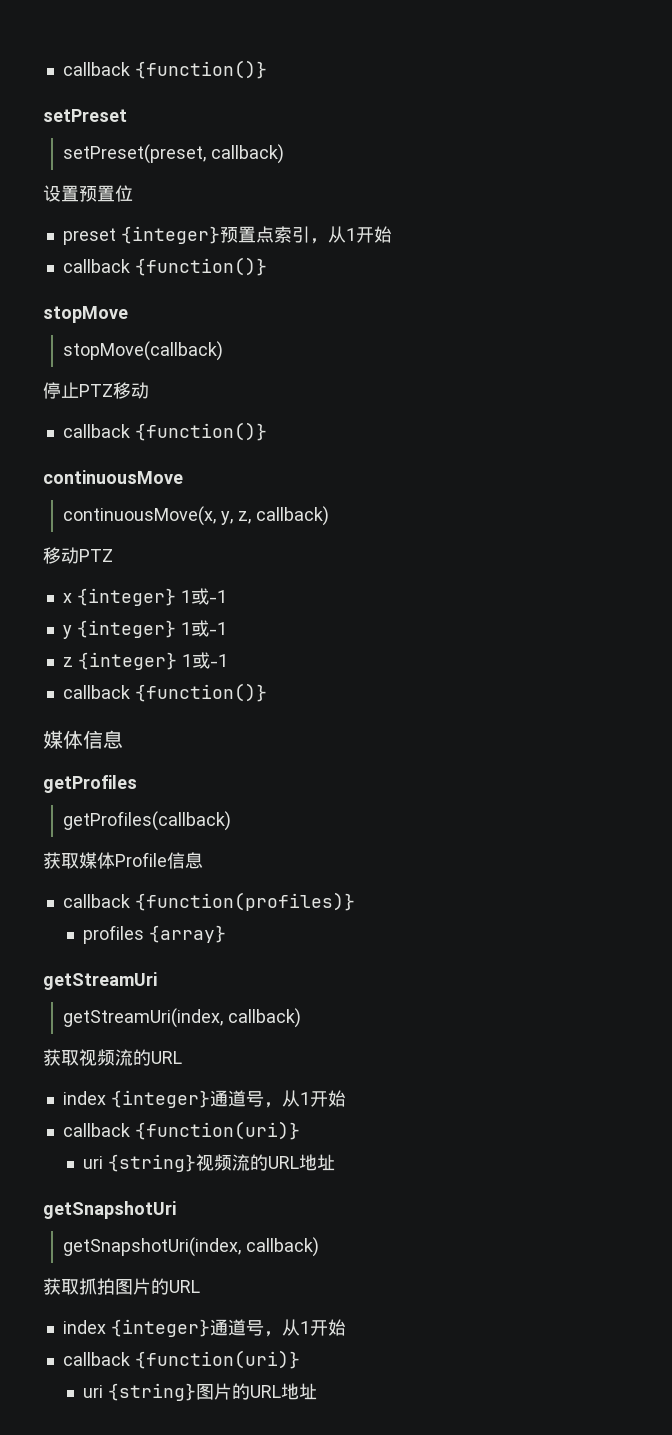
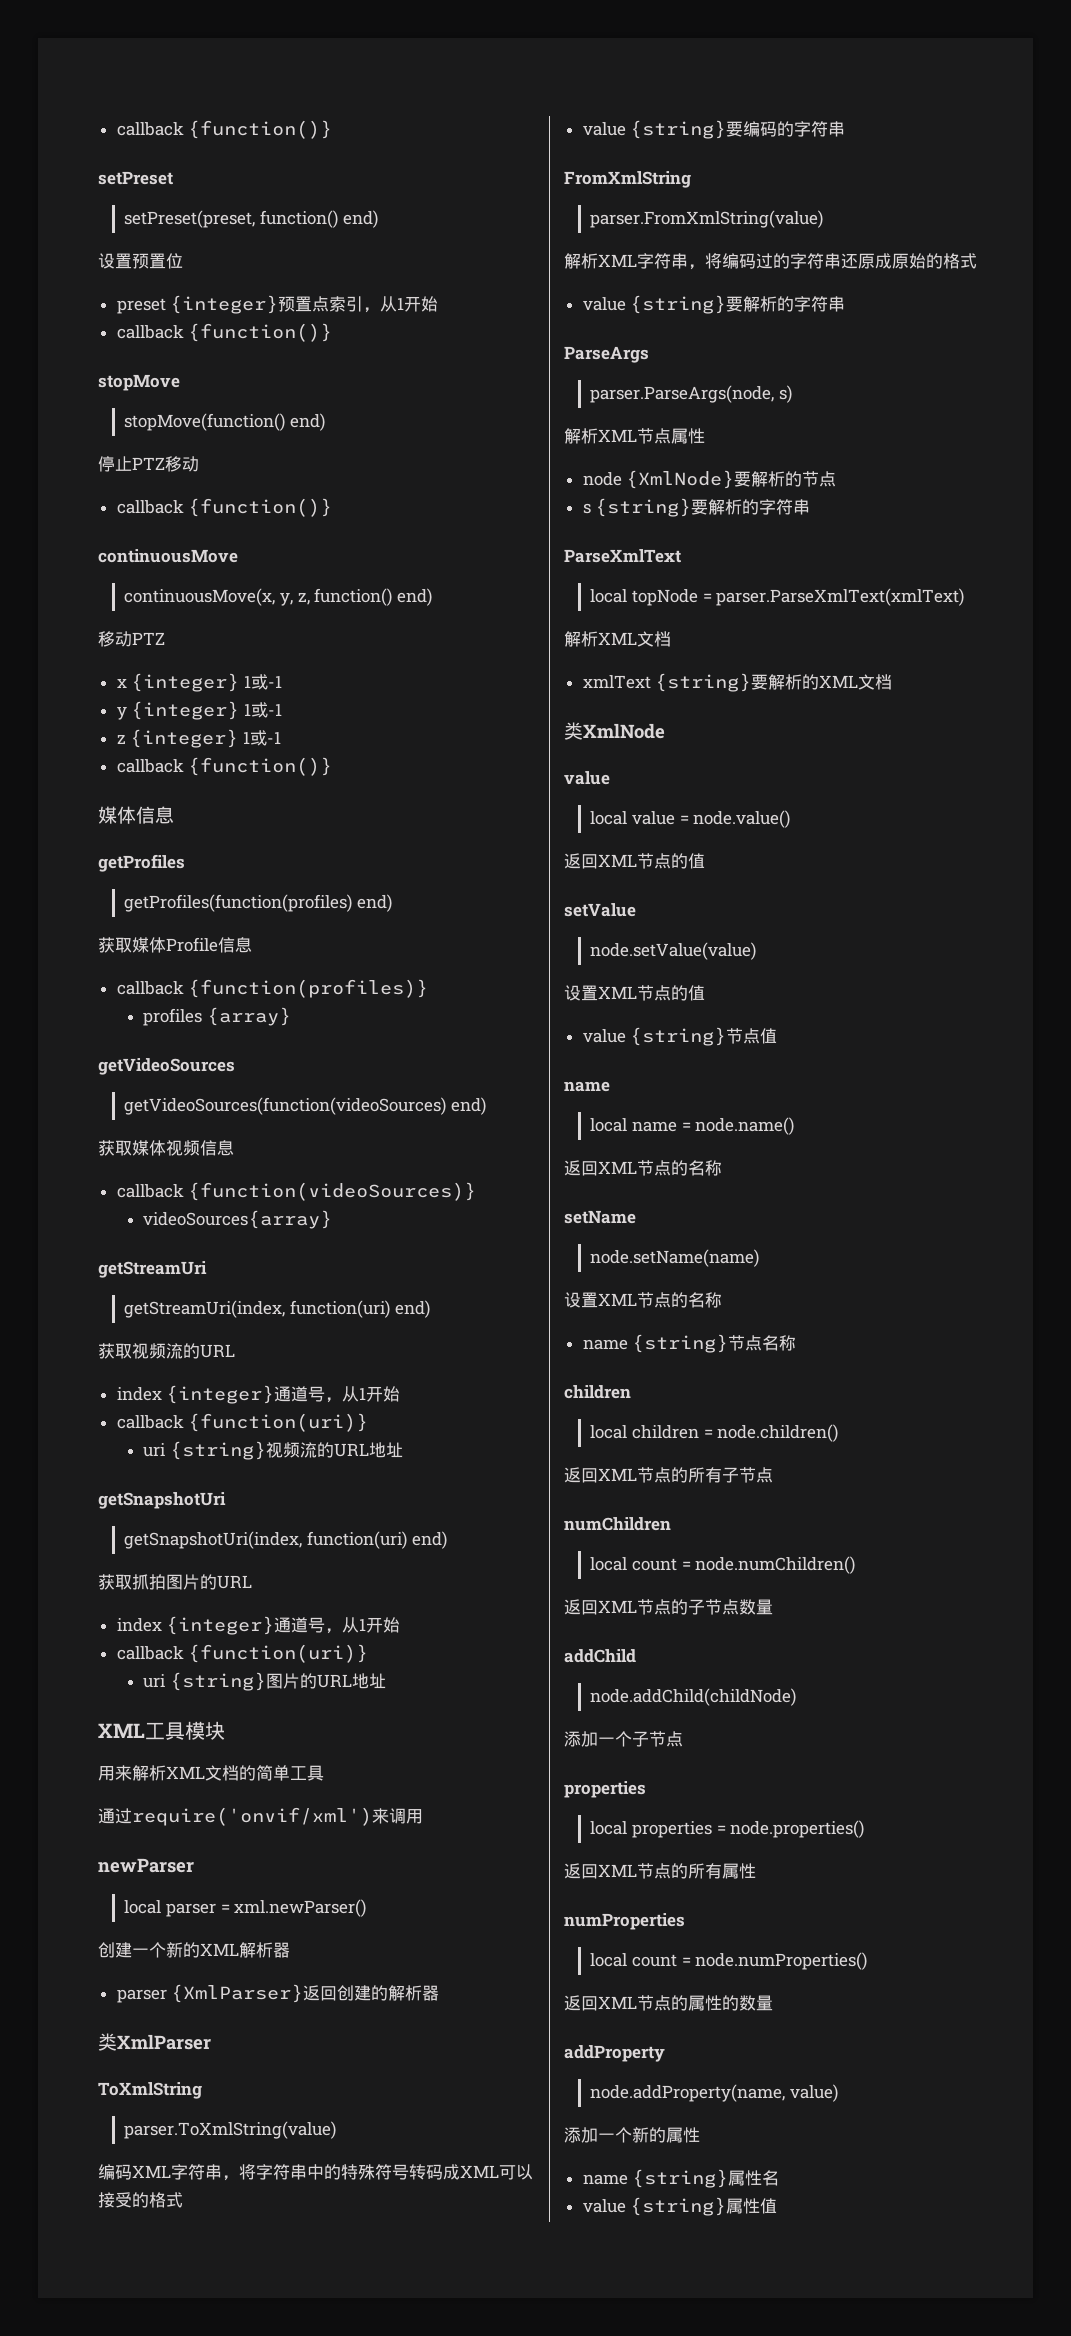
[211,144,285,164] callback) -> [259,210,378,228] function() end)
[63,341,224,361] stopMove(callback) -> [124,413,325,431] stopMove(function() end)
[256,506,330,526] callback) -> [314,588,432,606] function() end)
[63,811,232,831] getProfiles(callback) -> [124,894,392,912] getProfiles(function(profiles) end)
(227, 934) none -> [98,1058,235,1075] [124,1097,486,1115] [98,1140,234,1156] [116,1182,477,1201] [143,1210,333,1229] // getVideoSources // getVideoSources(function(videoSources) end) // 获取媒体视频信息 // callback {function(videoSources)} // videoSources{array}
[228,1008,302,1028] callback) -> [289,1300,430,1318] function(uri) end)
[246,1237,320,1257] callback) -> [306,1531,447,1549] function(uri) end)
(318, 1391) none -> [98,1721,225,1740] [98,1765,324,1781] [98,1807,423,1826] [98,1858,194,1873] [124,1899,367,1917] [98,1942,290,1958] [116,1984,440,2003] [98,2033,211,2051] [98,2082,202,2099] [124,2121,337,2139] [98,2164,533,2181] [98,2192,183,2208] [582,120,846,139] [564,171,691,188] [590,210,824,228] [564,253,977,270] [582,295,846,314] [564,346,649,363] [590,385,792,403] [564,428,705,444] [582,470,837,489] [582,498,811,517] [564,549,681,563] [590,588,965,606] [564,631,671,647] [582,673,893,692] [564,722,665,740] [564,771,610,785] [590,810,791,828] [564,853,705,869] [564,903,636,917] [590,942,757,960] [564,985,705,1001] [582,1027,778,1046] [564,1081,610,1092] [590,1117,795,1135] [564,1160,722,1176] [564,1210,636,1224] [590,1249,760,1267] [564,1292,722,1308] [582,1334,797,1353] [564,1385,631,1399] [590,1424,839,1442] [564,1467,773,1483] [564,1517,671,1531] [590,1556,856,1574] [564,1599,773,1615] [564,1649,636,1663] [590,1688,797,1706] [564,1731,683,1747] [564,1781,646,1798] [590,1820,865,1838] [564,1863,756,1879] [564,1913,685,1930] [590,1952,868,1970] [564,1995,773,2011] [564,2045,665,2062] [590,2084,838,2102] [564,2127,700,2143] [582,2169,780,2188] [582,2197,778,2216] // XML工具模块 // 用来解析XML文档的简单工具 // 通过require('onvif/xml')来调用 // newParser // local parser = xml.newParser() // 创建一个新的XML解析器 // parser {XmlParser}返回创建的解析器 // 类XmlParser // ToXmlString // parser.ToXmlString(value) // 编码XML字符串，将字符串中的特殊符号转码成XML可以接受的格式 // value {string}要编码的字符串 // FromXmlString // parser.FromXmlString(value) // 解析XML字符串，将编码过的字符串还原成原始的格式 // value {string}要解析的字符串 // ParseArgs // parser.ParseArgs(node, s) // 解析XML节点属性 // node {XmlNode}要解析的节点 // s {string}要解析的字符串 // ParseXmlText // local topNode = parser.ParseXmlText(xmlText) // 解析XML文档 // xmlText {string}要解析的XML文档 // 类XmlNode // value // local value = node.value() // 返回XML节点的值 // setValue // node.setValue(value) // 设置XML节点的值 // value {string}节点值 // name // local name = node.name() // 返回XML节点的名称 // setName // node.setName(name) // 设置XML节点的名称 // name {string}节点名称 // children // local children = node.children() // 返回XML节点的所有子节点 // numChildren // local count = node.numChildren() // 返回XML节点的子节点数量 // addChild // node.addChild(childNode) // 添加一个子节点 // properties // local properties = node.properties() // 返回XML节点的所有属性 // numProperties // local count = node.numProperties() // 返回XML节点的属性的数量 // addProperty // node.addProperty(name, value) // 添加一个新的属性 // name {string}属性名 // value {string}属性值

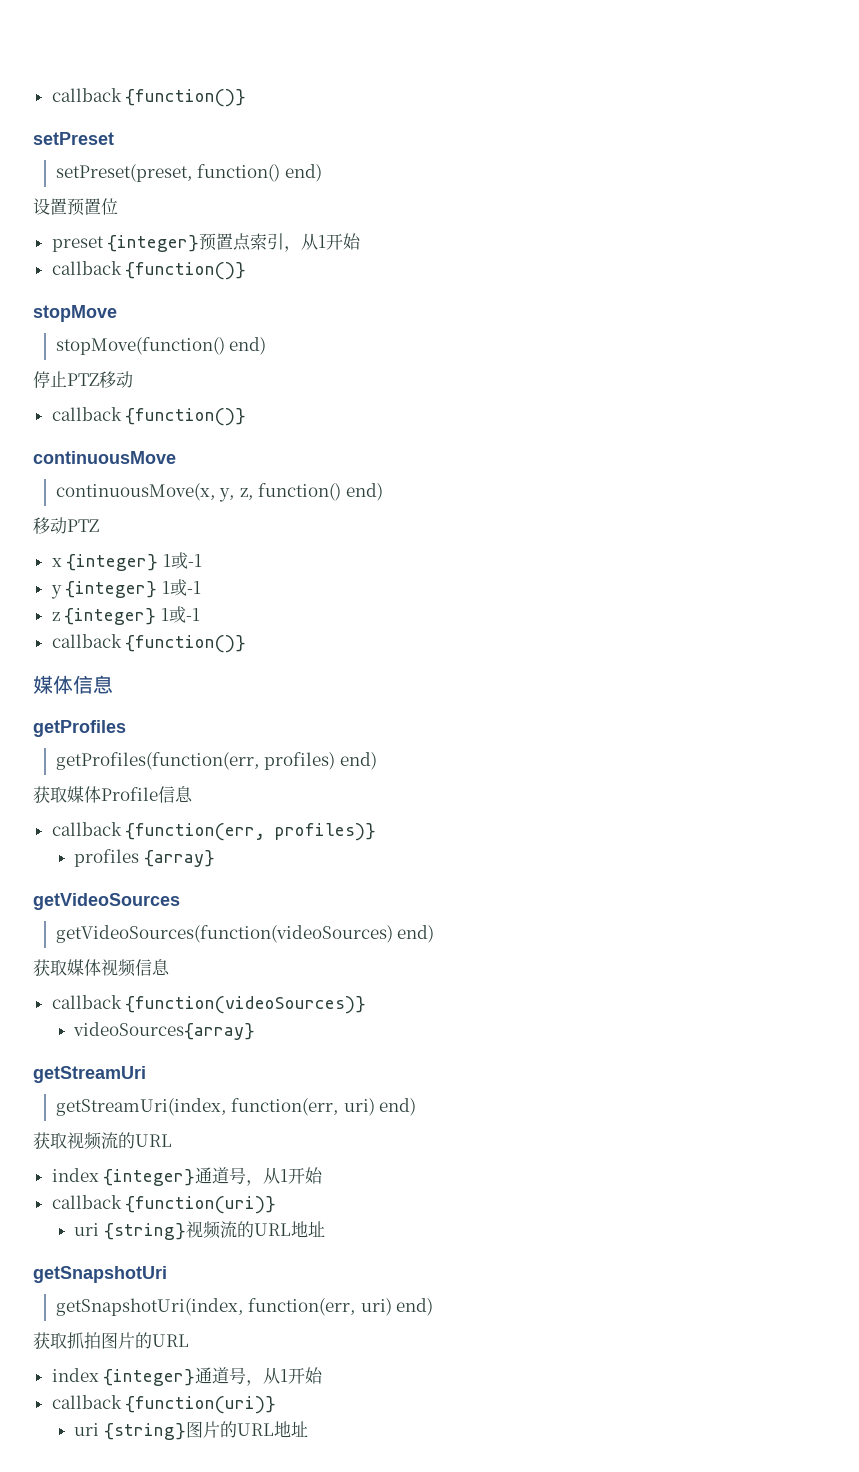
[124,894,353,912] getProfiles(function(profiles) -> [55,752,336,770] getProfiles(function(err, profiles)
[188,979,429,998] {function(profiles)} -> [125,823,377,841] {function(err, profiles)}
[289,1300,390,1318] function(uri) -> [231,1098,375,1116] function(err, uri)
[306,1531,407,1549] function(uri) -> [248,1298,392,1316] function(err, uri)
[98,1721,225,1740] [98,1765,324,1781] [98,1807,423,1826] [98,1858,194,1873] [124,1899,367,1917] [98,1942,290,1958] [116,1984,440,2003] [98,2033,211,2051] [98,2082,202,2099] [124,2121,337,2139] [98,2164,533,2181] [98,2192,183,2208] [582,120,846,139] [564,171,691,188] [590,210,824,228] [564,253,977,270] [582,295,846,314] [564,346,649,363] [590,385,792,403] [564,428,705,444] [582,470,837,489] [582,498,811,517] [564,549,681,563] [590,588,965,606] [564,631,671,647] [582,673,893,692] [564,722,665,740] [564,771,610,785] [590,810,791,828] [564,853,705,869] [564,903,636,917] [590,942,757,960] [564,985,705,1001] [582,1027,778,1046] [564,1081,610,1092] [590,1117,795,1135] [564,1160,722,1176] [564,1210,636,1224] [590,1249,760,1267] [564,1292,722,1308] [582,1334,797,1353] [564,1385,631,1399] [590,1424,839,1442] [564,1467,773,1483] [564,1517,671,1531] [590,1556,856,1574] [564,1599,773,1615] [564,1649,636,1663] [590,1688,797,1706] [564,1731,683,1747] [564,1781,646,1798] [590,1820,865,1838] [564,1863,756,1879] [564,1913,685,1930] [590,1952,868,1970] [564,1995,773,2011] [564,2045,665,2062] [590,2084,838,2102] [564,2127,700,2143] [582,2169,780,2188] [582,2197,778,2216] // XML工具模块 // 用来解析XML文档的简单工具 // 通过require('onvif/xml')来调用 // newParser // local parser = xml.newParser() // 创建一个新的XML解析器 // parser {XmlParser}返回创建的解析器 // 类XmlParser // ToXmlString // parser.ToXmlString(value) // 编码XML字符串，将字符串中的特殊符号转码成XML可以接受的格式 // value {string}要编码的字符串 // FromXmlString // parser.FromXmlString(value) // 解析XML字符串，将编码过的字符串还原成原始的格式 // value {string}要解析的字符串 // ParseArgs // parser.ParseArgs(node, s) // 解析XML节点属性 // node {XmlNode}要解析的节点 // s {string}要解析的字符串 // ParseXmlText // local topNode = parser.ParseXmlText(xmlText) // 解析XML文档 // xmlText {string}要解析的XML文档 // 类XmlNode // value // local value = node.value() // 返回XML节点的值 // setValue // node.setValue(value) // 设置XML节点的值 // value {string}节点值 // name // local name = node.name() // 返回XML节点的名称 // setName // node.setName(name) // 设置XML节点的名称 // name {string}节点名称 // children // local children = node.children() // 返回XML节点的所有子节点 // numChildren // local count = node.numChildren() // 返回XML节点的子节点数量 // addChild // node.addChild(childNode) // 添加一个子节点 // properties // local properties = node.properties() // 返回XML节点的所有属性 // numProperties // local count = node.numProperties() // 返回XML节点的属性的数量 // addProperty // node.addProperty(name, value) // 添加一个新的属性 // name {string}属性名 // value {string}属性值 -> (308, 1429) none

